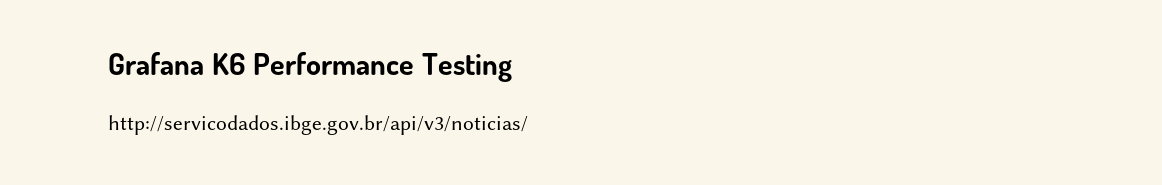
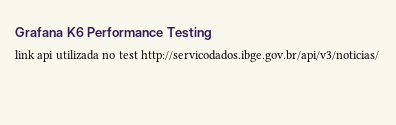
(513, 67) none -> [15,50,138,62] link api utilizada no test

